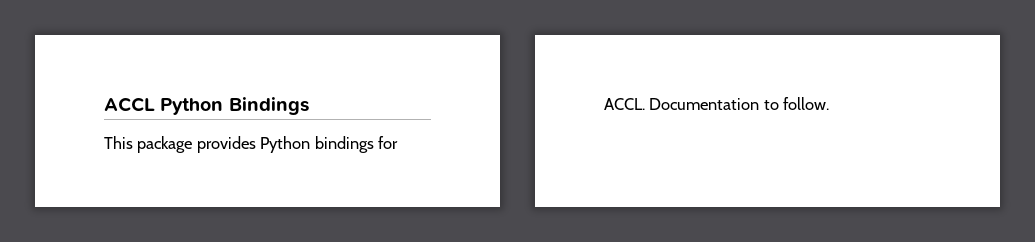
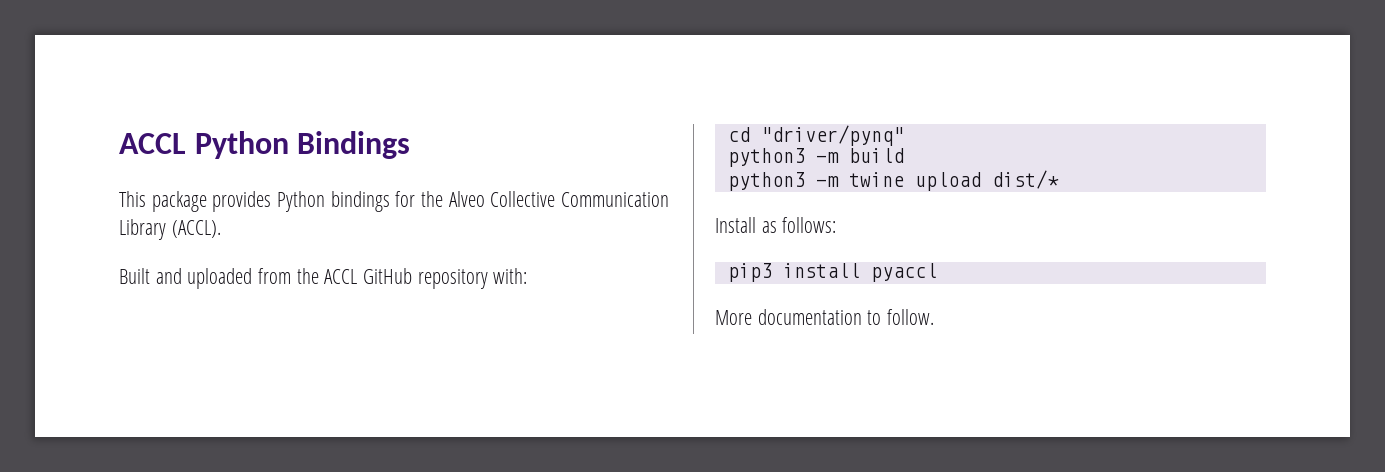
[604,98,760,110] ACCL. Documentation -> [421,191,670,207] [119,219,221,240] [119,268,528,289] [727,125,904,146] [727,148,904,167] [727,170,1059,191] [715,217,837,233] [727,263,937,282] [715,309,862,325] the Alveo Collective Communication Library (ACCL). // Built and uploaded from the ACCL GitHub repository with: // cd "driver/pynq" // python3 -m build // python3 -m twine upload dist/* // Install as follows: // pip3 install pyaccl // More documentation

